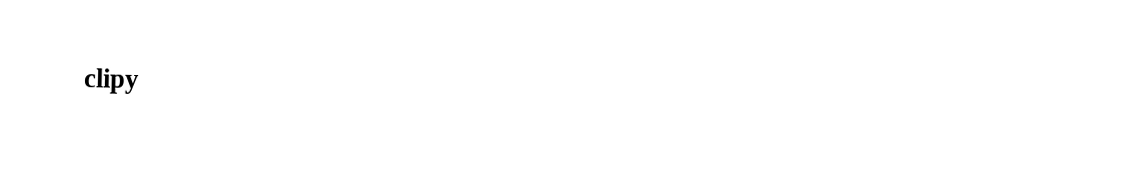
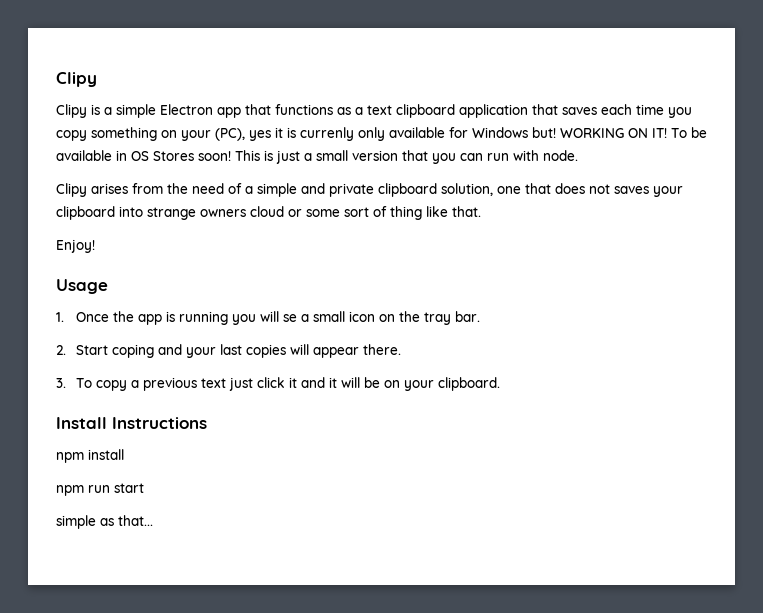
[83,68,139,95] clipy -> [56,72,97,87] [56,104,692,118] [56,127,707,141] [56,150,578,164] [56,183,683,197] [56,206,481,220] [56,239,95,253] [56,279,108,294] [56,311,481,325] [56,344,402,358] [56,377,501,391] [56,417,207,429] [56,449,124,463] [56,483,144,496] [56,515,153,529] Clipy // Clipy is a simple Electron app that functions as a text clipboard application that saves each time you copy something on your (PC), yes it is currenly only available for Windows but! WORKING ON IT! To be available in OS Stores soon! This is just a small version that you can run with node. // Clipy arises from the need of a simple and private clipboard solution, one that does not saves your clipboard into strange owners cloud or some sort of thing like that. // Enjoy! // Usage // 1. Once the app is running you will se a small icon on the tray bar. // 2. Start coping and your last copies will appear there. // 3. To copy a previous text just click it and it will be on your clipboard. // Install Instructions // npm install // npm run start // simple as that...

